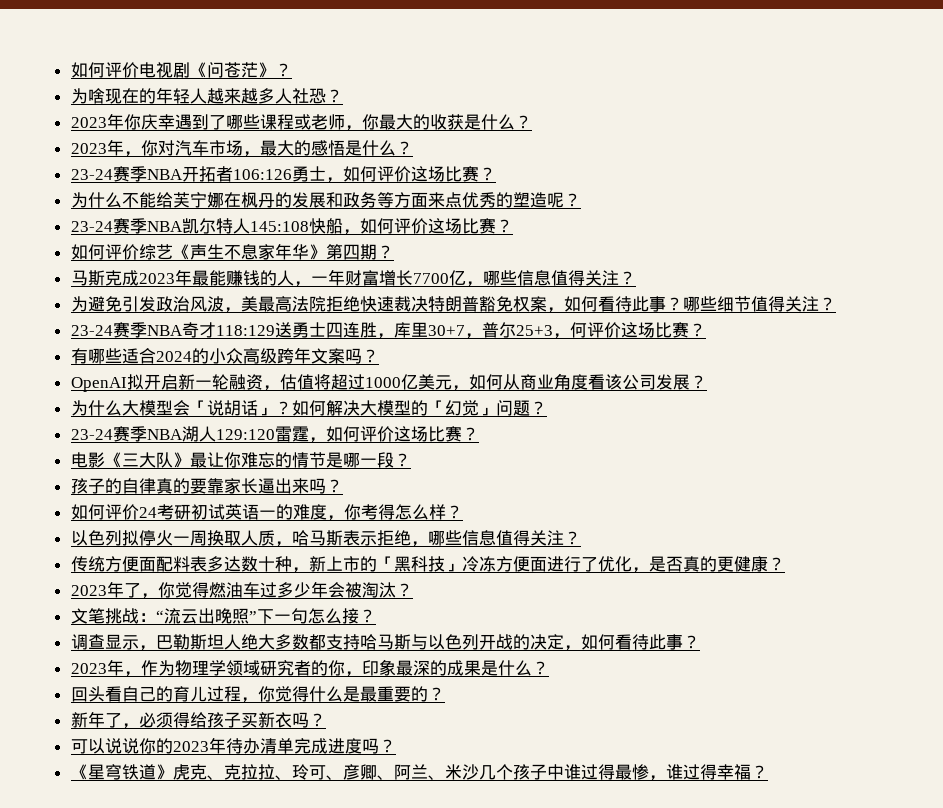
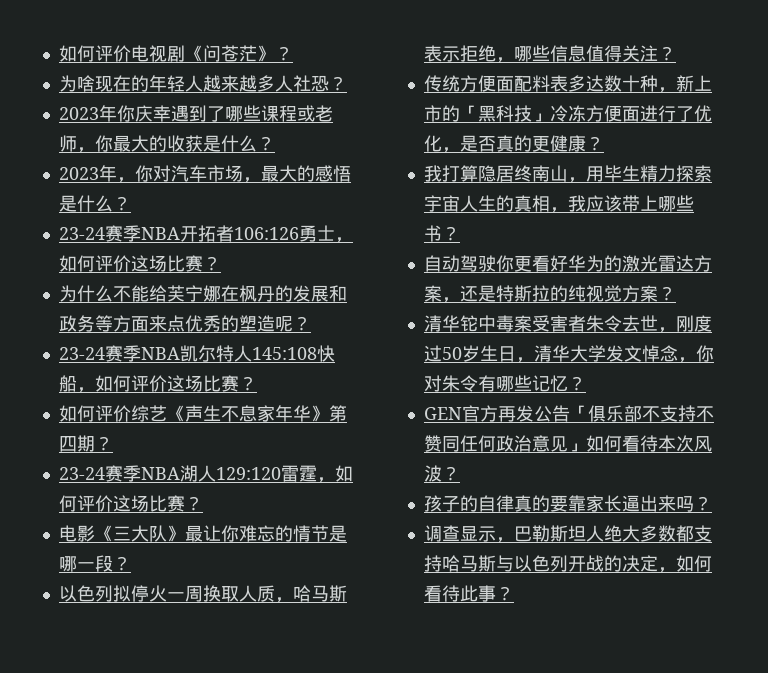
[70,269,636,287] [70,296,836,313] [70,322,706,339] [70,347,379,364] [70,373,707,392] [70,400,547,416] // 马斯克成2023年最能赚钱的人，一年财富增长7700亿，哪些信息值得关注？ // 为避免引发政治风波，美最高法院拒绝快速裁决特朗普豁免权案，如何看待此事？哪些细节值得关注？ // 23-24赛季NBA奇才118:129送勇士四连胜，库里30+7，普尔25+3，何评价这场比赛？ // 有哪些适合2024的小众高级跨年文案吗？ // OpenAI拟开启新一轮融资，估值将超过1000亿美元，如何从商业角度看该公司发展？ // 为什么大模型会「说胡话」？如何解决大模型的「幻觉」问题？ -> (113, 443) none
[70,478,343,494] [70,504,463,521] // 孩子的自律真的要靠家长逼出来吗？ // 如何评价24考研初试英语一的难度，你考得怎么样？ -> (131, 563) none
[70,581,413,599] [70,608,359,624] 2023年了，你觉得燃油车过多少年会被淘汰？ // 文笔挑战：“流云出晚照”下一句怎么接 -> [423,165,712,183] [423,195,694,213] [423,225,460,242] [423,255,712,272] [423,285,676,303] [423,315,712,333] [423,345,714,363] [423,375,586,392] [423,405,714,422] [423,435,712,452] [423,465,460,482] [423,495,694,512] 我打算隐居终南山，用毕生精力探索宇宙人生的真相，我应该带上哪些书？ // 自动驾驶你更看好华为的激光雷达方案，还是特斯拉的纯视觉方案？ // 清华铊中毒案受害者朱令去世，刚度过50岁生日，清华大学发文悼念，你对朱令有哪些记忆？ // GEN官方再发公告「俱乐部不支持不赞同任何政治意见」如何看待本次风波？ // 孩子的自律真的要靠家长逼出来吗
[70,659,549,677] [70,686,445,703] [70,711,326,729] [70,737,396,754] [70,764,768,781] // 2023年，作为物理学领域研究者的你，印象最深的成果是什么？ // 回头看自己的育儿过程，你觉得什么是最重要的？ // 新年了，必须得给孩子买新衣吗？ // 可以说说你的2023年待办清单完成进度吗？ // 《星穹铁道》虎克、克拉拉、玲可、彦卿、阿兰、米沙几个孩子中谁过得最惨，谁过得幸福？ -> (514, 593) none

